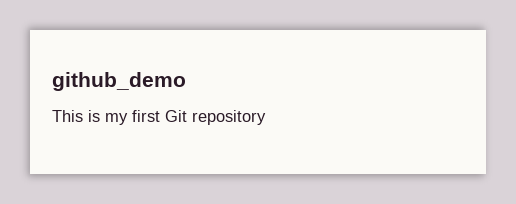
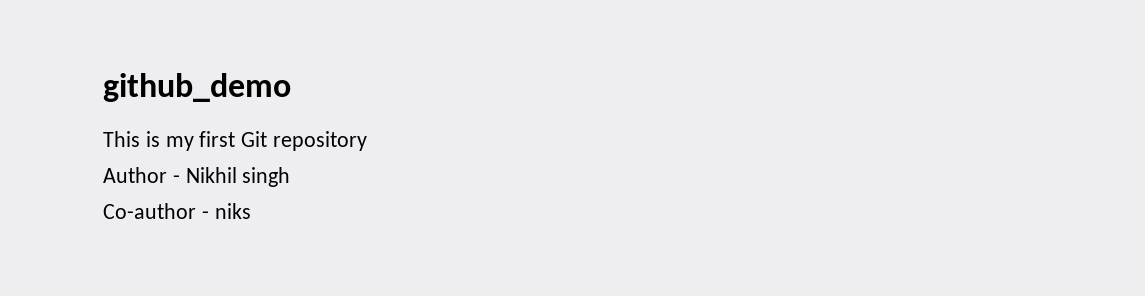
(266, 117) none -> [103,167,291,187] [103,203,251,219] // Author - Nikhil singh // Co-author - niks

